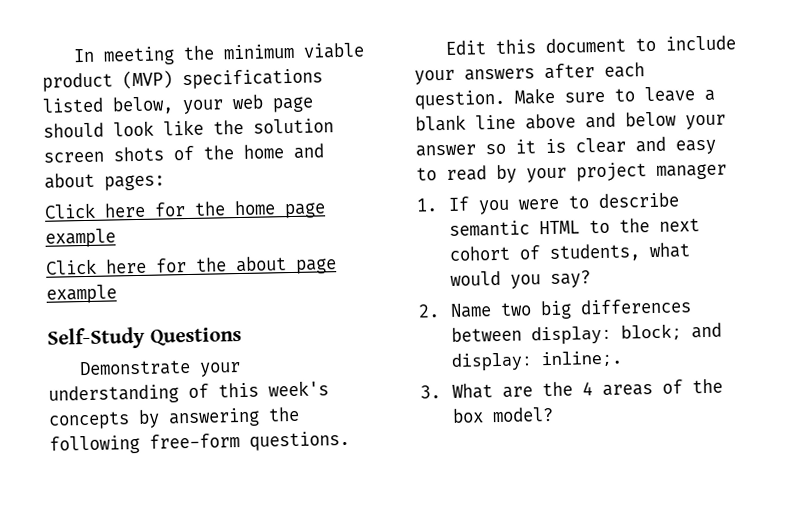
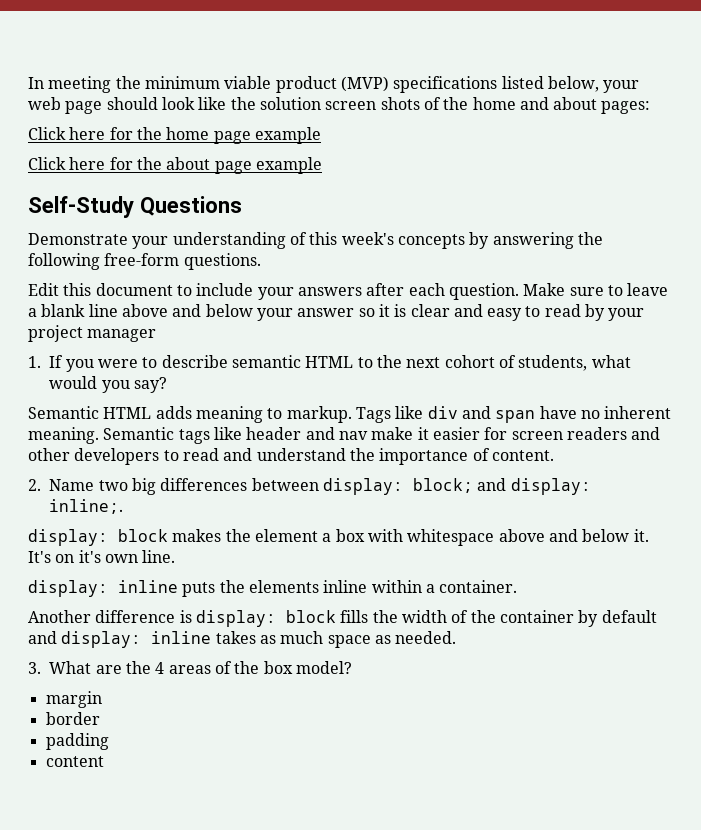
(592, 279) none -> [28,406,672,423] [28,427,661,444] [28,448,554,465] // Semantic HTML adds meaning to markup. Tags like div and span have no inherent meaning. Semantic tags like header and nav make it easier for screen readers and other developers to read and understand the importance of content.
(624, 359) none -> [28,529,649,546] [28,550,176,563] [28,580,518,597] [28,610,657,627] [28,631,457,648] // display: block makes the element a box with whitespace above and below it. It's on it's own line. // display: inline puts the elements inline within a container. // Another difference is display: block fills the width of the container by default and display: inline takes as much space as needed.
(555, 414) none -> [45,691,102,708] [45,712,100,725] [45,733,109,750] [45,756,104,767] // margin // border // padding // content

